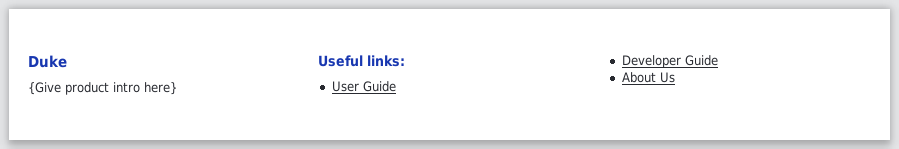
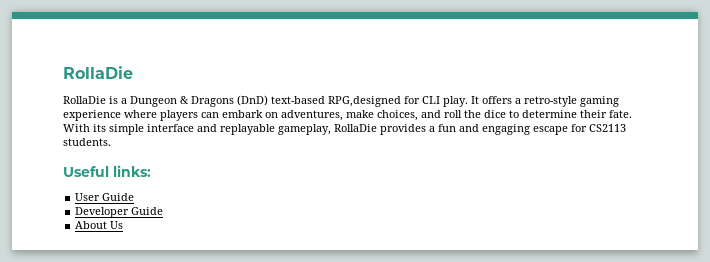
[28,55,67,68] [28,82,177,95] Duke // {Give product intro here} -> [63,66,133,79] [63,95,619,107] [63,110,632,121] [63,124,626,135] [63,138,111,146] RollaDie // RollaDie is a Dungeon & Dragons (DnD) text-based RPG,designed for CLI play. It offers a retro-style gaming experience where players can embark on adventures, make choices, and roll the dice to determine their fate. With its simple interface and replayable gameplay, RollaDie provides a fun and engaging escape for CS2113 students.

